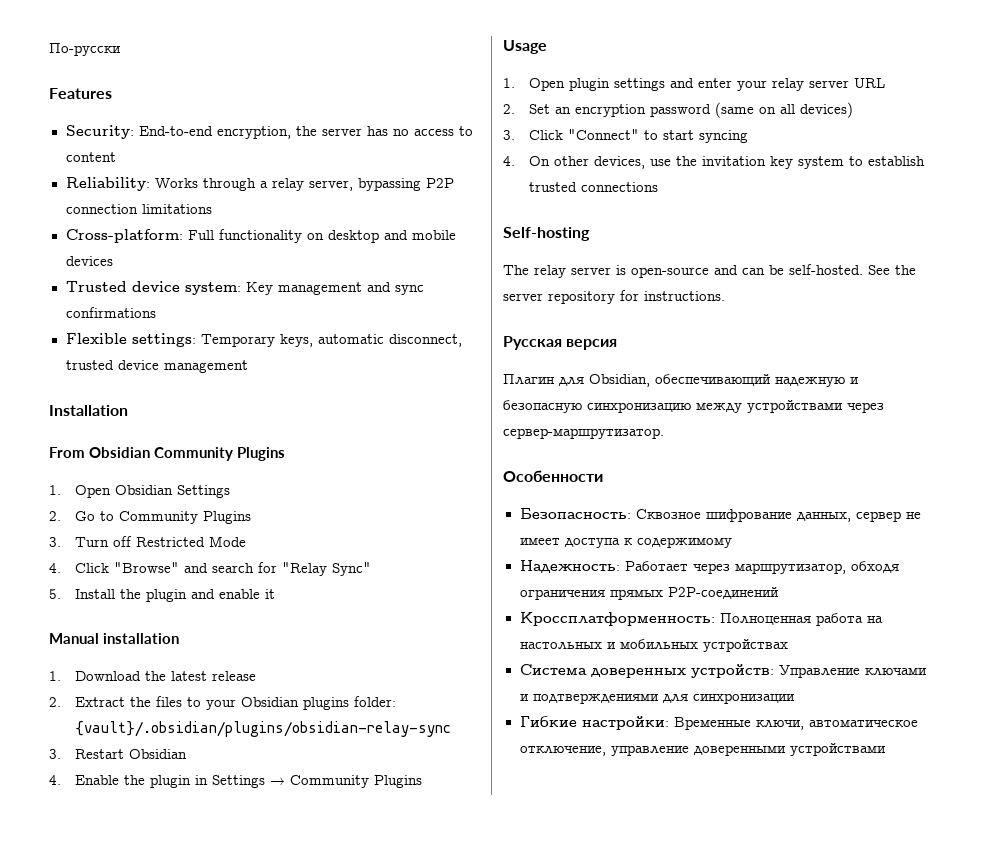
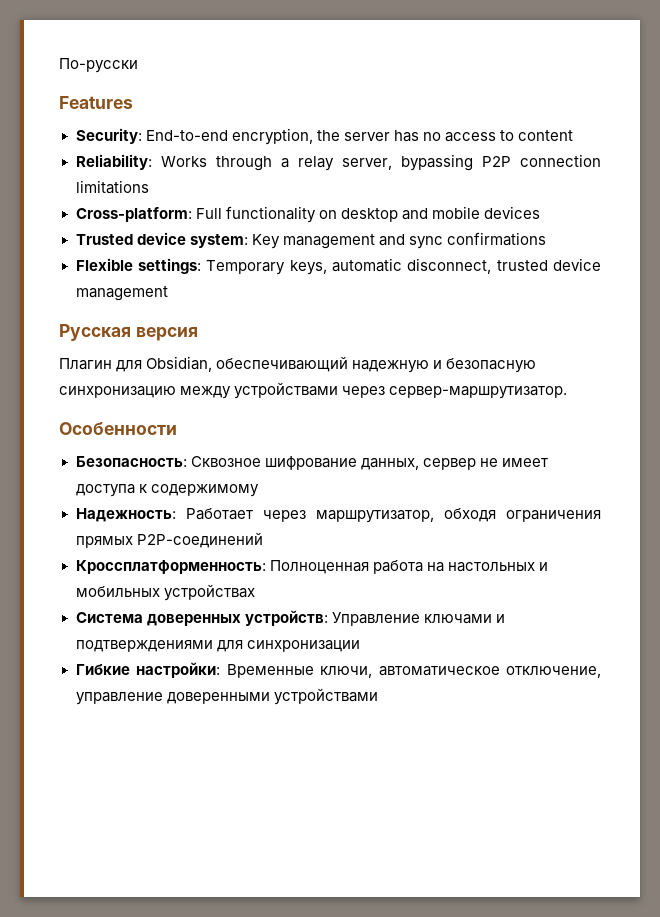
[49,405,128,416] [49,447,286,461] [49,485,230,498] [49,511,251,524] [49,536,246,547] [49,562,371,576] [49,589,275,602] [49,633,180,644] [49,671,256,681] [49,696,396,710] [74,721,451,737] [49,749,187,759] [49,775,422,788] [503,40,547,54] [503,78,885,91] [503,102,853,118] [503,129,748,143] [503,156,925,169] [528,182,658,192] [503,227,590,241] [503,264,916,278] [503,290,725,304] // Installation // From Obsidian Community Plugins // 1. Open Obsidian Settings // 2. Go to Community Plugins // 3. Turn off Restricted Mode // 4. Click "Browse" and search for "Relay Sync" // 5. Install the plugin and enable it // Manual installation // 1. Download the latest release // 2. Extract the files to your Obsidian plugins folder: {vault}/.obsidian/plugins/obsidian-relay-sync // 3. Restart Obsidian // 4. Enable the plugin in Settings → Community Plugins // Usage // 1. Open plugin settings and enter your relay server URL // 2. Set an encryption password (same on all devices) // 3. Click "Connect" to start syncing // 4. On other devices, use the invitation key system to establish trusted connections // Self-hosting // The relay server is open-source and can be self-hosted. See the server repository for instructions. -> (168, 293) none

